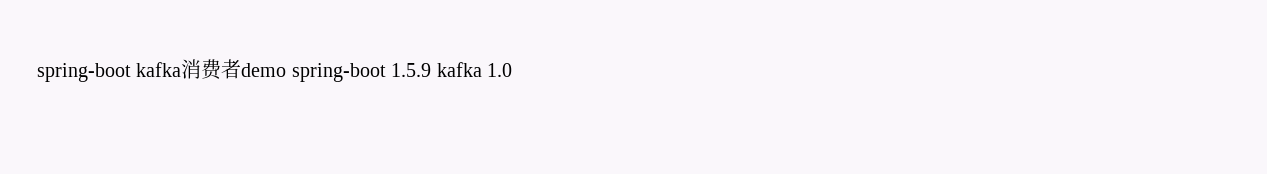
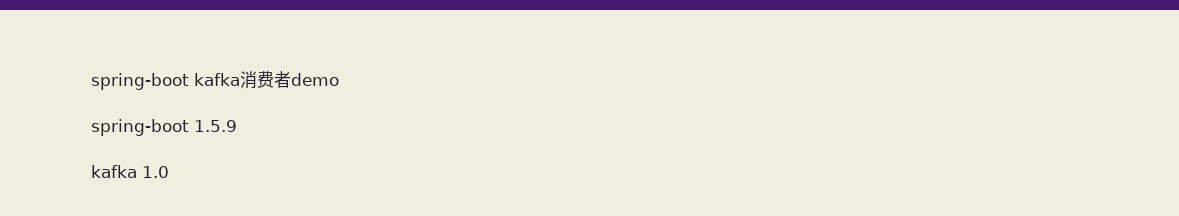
(287, 70) none -> (339, 79) //
(432, 70) none -> (237, 126) //

